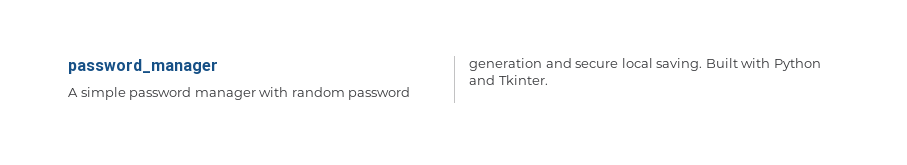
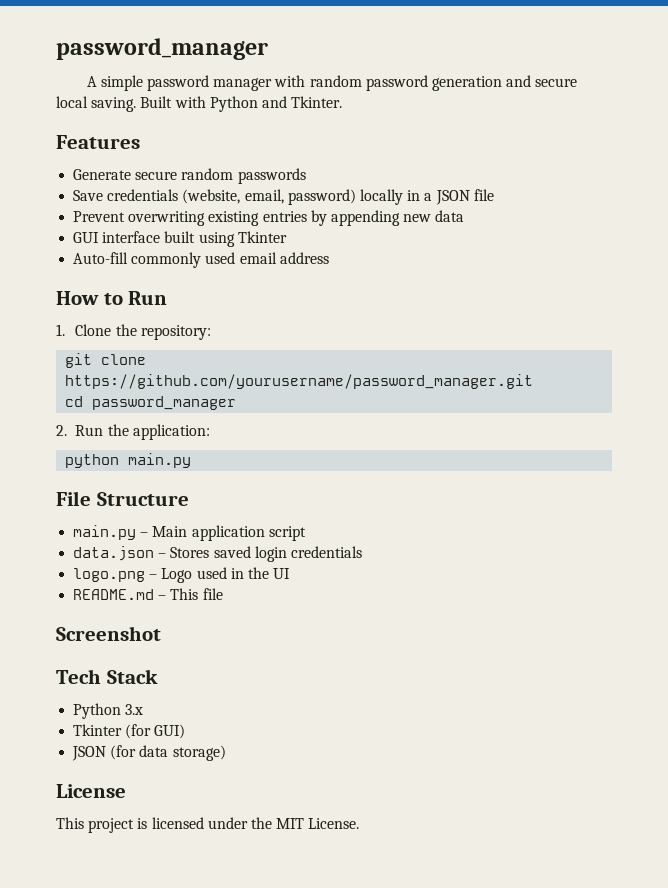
(548, 80) none -> [56,135,140,149] [73,168,306,184] [73,189,494,205] [73,210,465,226] [73,231,287,247] [73,252,329,268] [56,291,168,305] [56,324,211,340] [65,353,147,368] [65,374,534,389] [65,396,237,410] [56,424,210,440] [65,453,192,468] [56,491,189,506] [73,525,306,541] [73,546,362,562] [73,567,291,583] [73,588,223,600] [56,626,161,641] [56,669,158,684] [73,703,144,719] [73,724,186,739] [72,745,226,761] [56,784,126,798] [56,817,360,833] // Features // Generate secure random passwords // Save credentials (website, email, password) locally in a JSON file // Prevent overwriting existing entries by appending new data // GUI interface built using Tkinter // Auto-fill commonly used email address // How to Run // 1. Clone the repository: // git clone https://github.com/yourusername/password_manager.git // cd password_manager // 2. Run the application: // python main.py // File Structure // main.py – Main application script // data.json – Stores saved login credentials // logo.png – Logo used in the UI // README.md – This file // Screenshot // Tech Stack // Python 3.x // Tkinter (for GUI) // JSON (for data storage) // License // This project is licensed under the MIT License.

